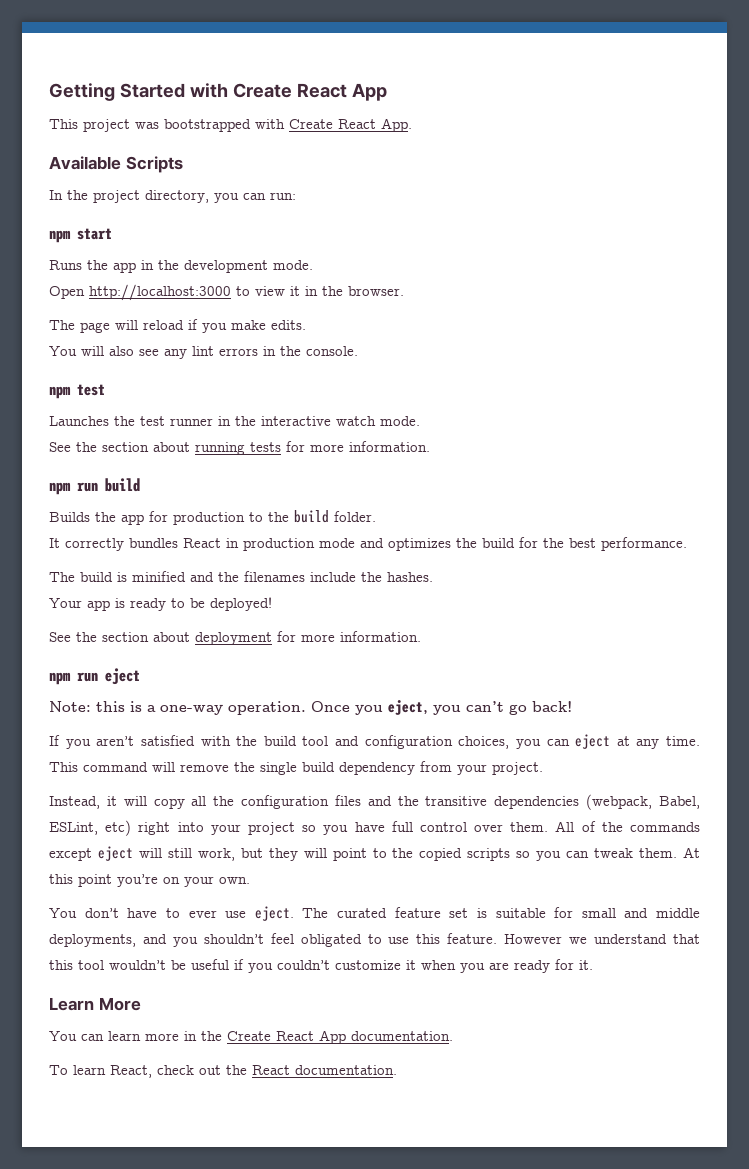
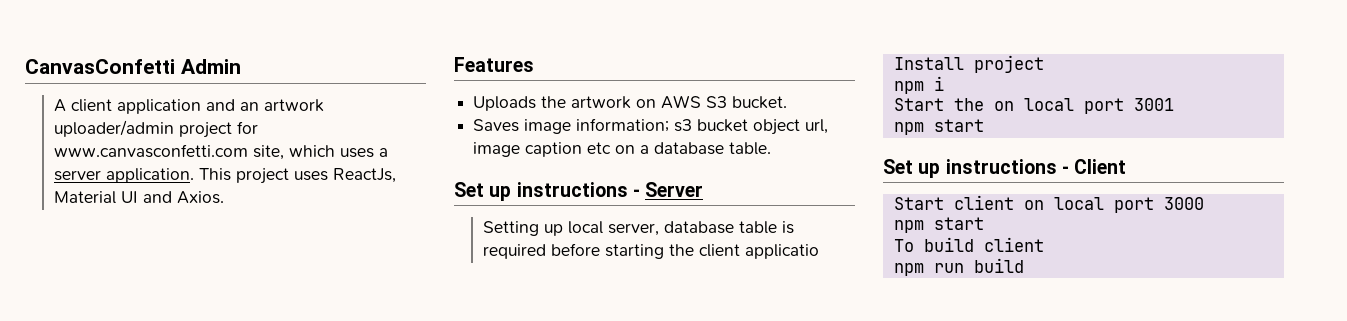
[49,83,387,101] [49,118,412,132] [49,156,183,173] [49,190,296,203] [49,228,112,243] [49,260,313,273] [49,284,404,301] [49,319,306,333] [49,346,358,359] [49,384,105,399] [49,416,420,426] [49,441,430,455] [49,478,140,495] [49,510,376,525] [49,537,687,551] [49,571,433,582] [49,597,272,611] [49,631,421,645] [49,668,140,685] [49,700,572,715] [49,734,700,749] [49,761,543,775] [49,794,700,810] [49,820,700,836] [49,846,701,861] [49,874,250,887] [49,906,700,921] [49,933,700,947] [49,959,593,973] [49,997,141,1011] [49,1030,453,1044] [49,1065,397,1078] Getting Started with Create React App // This project was bootstrapped with Create React App. // Available Scripts // In the project directory, you can run: // npm start // Runs the app in the development mode. // Open http://localhost:3000 to view it in the browser. // The page will reload if you make edits. // You will also see any lint errors in the console. // npm test // Launches the test runner in the interactive watch mode. // See the section about running tests for more information. // npm run build // Builds the app for production to the build folder. // It correctly bundles React in production mode and optimizes the build for the best performance. // The build is minified and the filenames include the hashes. // Your app is ready to be deployed! // See the section about deployment for more information. // npm run eject // Note: this is a one-way operation. Once you eject, you can’t go back! // If you aren’t satisfied with the build tool and configuration choices, you can eject at any time. This command will remove the single build dependency from your project. // Instead, it will copy all the configuration files and the transitive dependencies (webpack, Babel, ESLint, etc) right into your project so you have full control over them. All of the commands except eject will still work, but they will point to the copied scripts so you can tweak them. At this point you’re on your own. // You don’t have to ever use eject. The curated feature set is suitable for small and middle deployments, and you shouldn’t feel obligated to use this feature. However we understand that this tool wouldn’t be useful if you couldn’t customize it when you are ready for it. // Learn More // You can learn more in the Create React App documentation. // To learn React, check out the React documentation. -> [25,59,241,74] [53,99,324,114] [53,120,258,138] [53,144,388,160] [53,168,396,184] [53,191,224,204] [454,57,534,72] [473,95,788,111] [473,118,829,135] [473,142,772,157] [454,182,704,201] [482,221,794,236] [482,243,819,259] [893,55,1044,73] [893,76,944,94] [893,98,1174,114] [893,119,984,135] [883,159,1127,178] [893,195,1204,213] [893,217,984,233] [893,237,1044,252] [893,258,1024,276] CanvasConfetti Admin // A client application and an artwork uploader/admin project for www.canvasconfetti.com site, which uses a server application. This project uses ReactJs, Material UI and Axios. // Features // Uploads the artwork on AWS S3 bucket. // Saves image information; s3 bucket object url, image caption etc on a database table. // Set up instructions - Server // Setting up local server, database table is required before starting the client applicatio // Install project // npm i // Start the on local port 3001 // npm start // Set up instructions - Client // Start client on local port 3000 // npm start // To build client // npm run build

